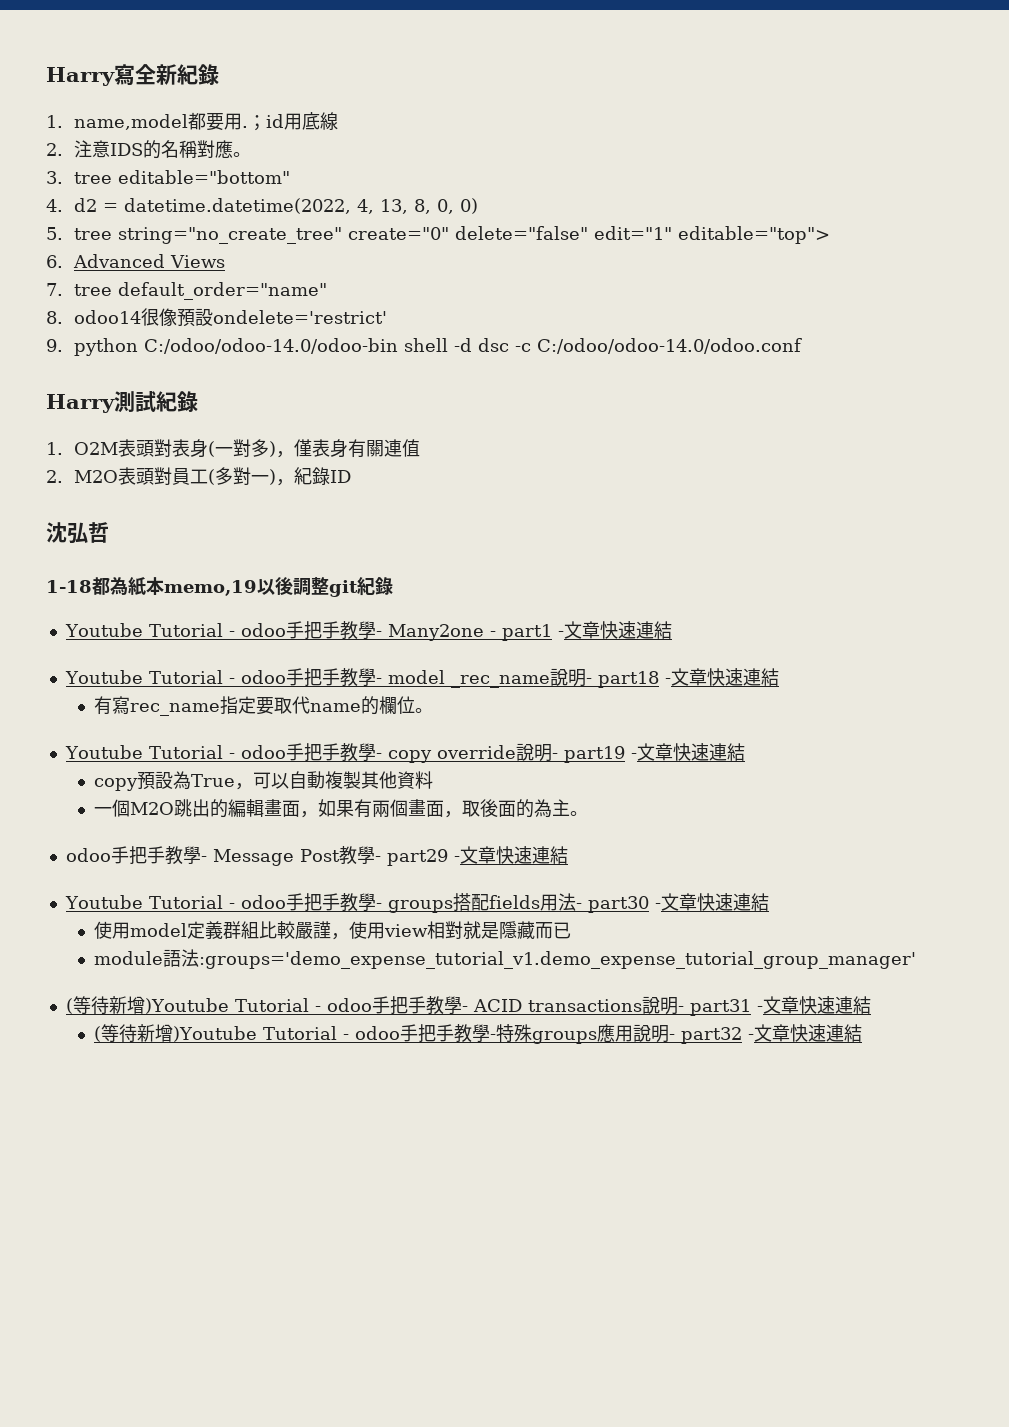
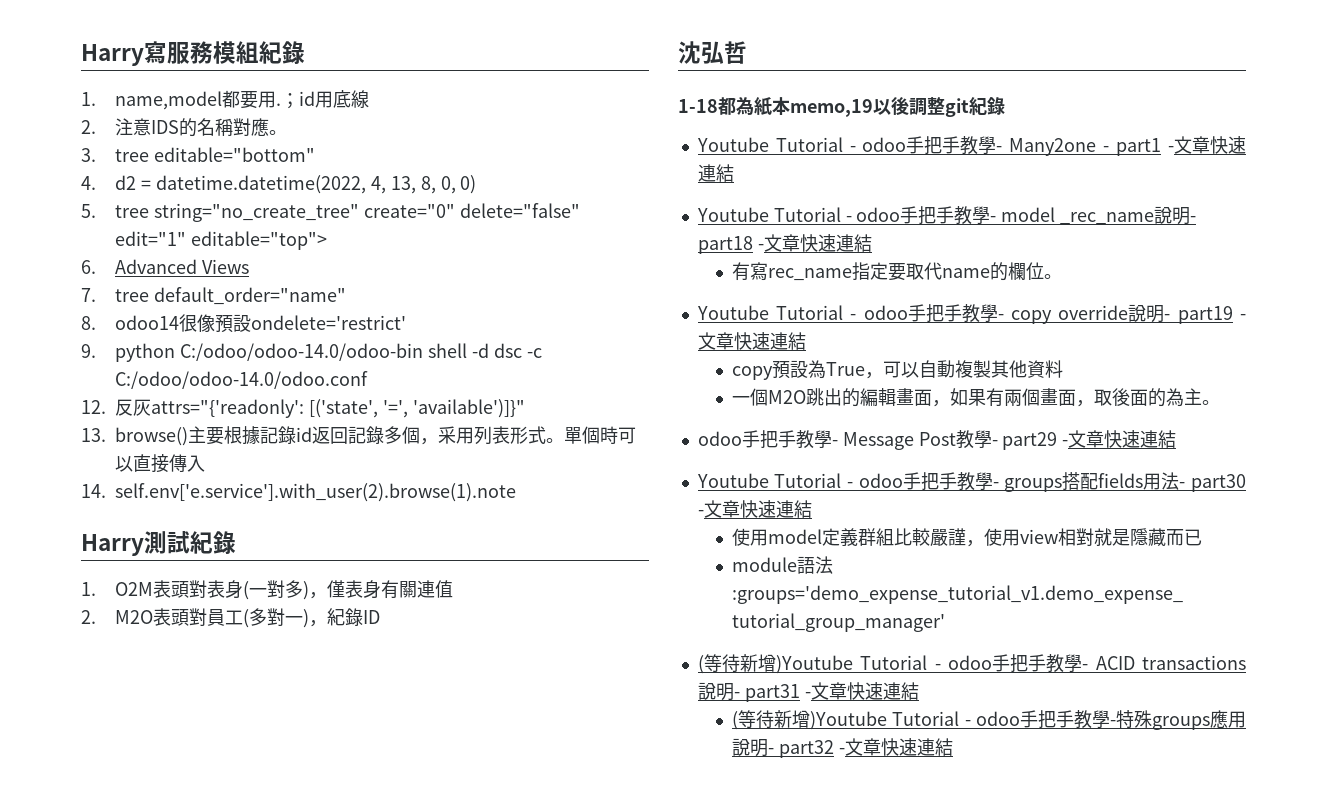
[135,64,177,85] 全新 -> [167,41,259,64] 服務模組
(802, 346) none -> [81,399,525,418] [81,426,637,446] [115,454,206,473] [81,483,517,502] // 12.反灰attrs="{'readonly': [('state', '=', 'available')]}" // 13. browse()主要根據記錄id返回記錄多個，采用列表形式。單個時可以直接傳入 // 14. self.env['e.service'].with_user(2).browse(1).note

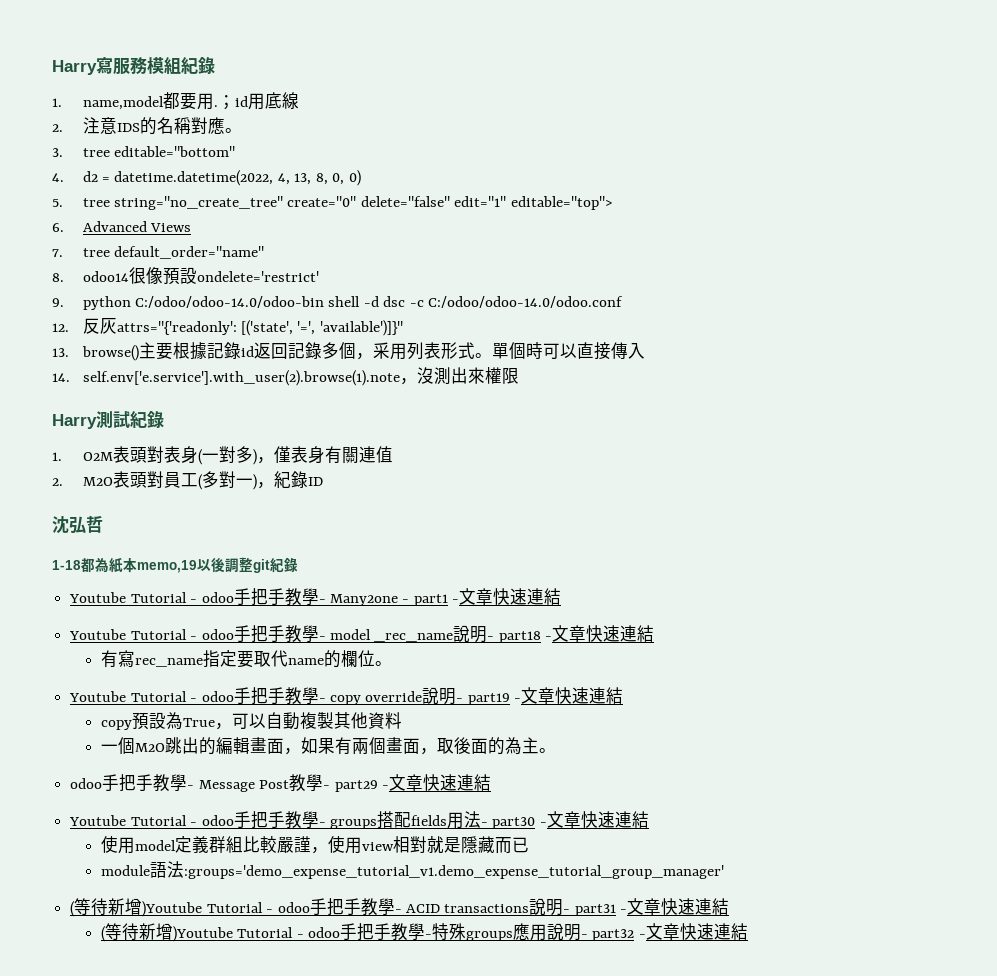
(517, 492) none -> [399,367,519,385] ，沒測出來權限

